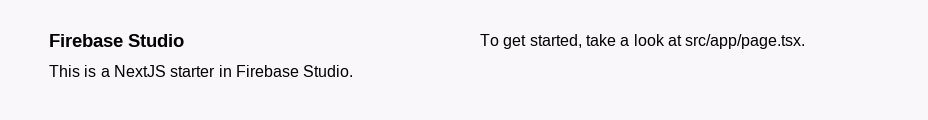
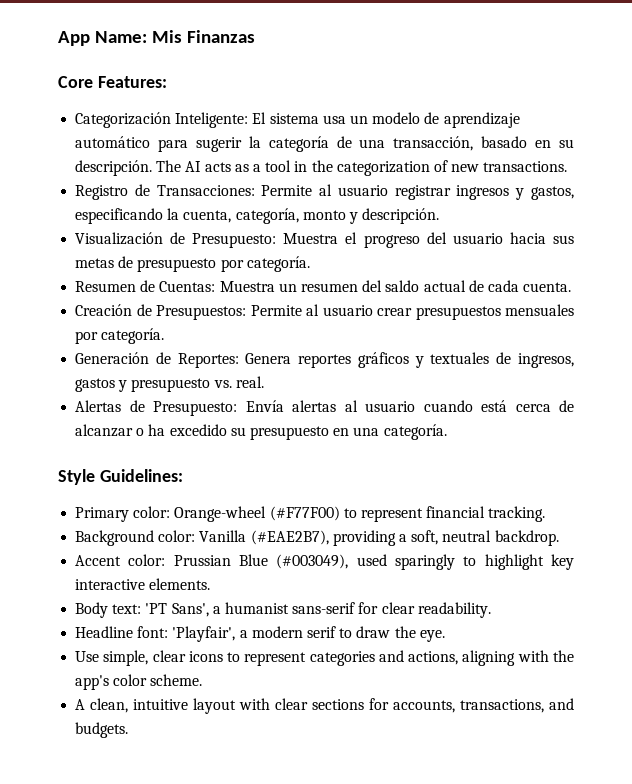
[49,34,184,47] [49,65,354,77] [480,34,806,49] Firebase Studio // This is a NextJS starter in Firebase Studio. // To get started, take a look at src/app/page.tsx. -> [58,30,256,46] [58,76,167,88] [75,112,520,128] [75,136,574,152] [75,160,568,176] [75,184,574,200] [75,208,440,224] [75,232,574,248] [75,256,310,272] [75,280,572,292] [75,304,574,320] [75,328,165,344] [75,352,574,368] [75,376,264,392] [75,400,574,416] [75,424,447,440] [58,469,183,485] [75,506,546,522] [75,530,559,546] [75,554,574,570] [75,578,211,590] [75,602,491,618] [75,626,445,642] [75,650,574,666] [75,674,203,690] [75,698,574,714] [75,722,129,738] App Name: Mis Finanzas // Core Features: // Categorización Inteligente: El sistema usa un modelo de aprendizaje automático para sugerir la categoría de una transacción, basado en su descripción. The AI acts as a tool in the categorization of new transactions. // Registro de Transacciones: Permite al usuario registrar ingresos y gastos, especificando la cuenta, categoría, monto y descripción. // Visualización de Presupuesto: Muestra el progreso del usuario hacia sus metas de presupuesto por categoría. // Resumen de Cuentas: Muestra un resumen del saldo actual de cada cuenta. // Creación de Presupuestos: Permite al usuario crear presupuestos mensuales por categoría. // Generación de Reportes: Genera reportes gráficos y textuales de ingresos, gastos y presupuesto vs. real. // Alertas de Presupuesto: Envía alertas al usuario cuando está cerca de alcanzar o ha excedido su presupuesto en una categoría. // Style Guidelines: // Primary color: Orange-wheel (#F77F00) to represent financial tracking. // Background color: Vanilla (#EAE2B7), providing a soft, neutral backdrop. // Accent color: Prussian Blue (#003049), used sparingly to highlight key interactive elements. // Body text: 'PT Sans', a humanist sans-serif for clear readability. // Headline font: 'Playfair', a modern serif to draw the eye. // Use simple, clear icons to represent categories and actions, aligning with the app's color scheme. // A clean, intuitive layout with clear sections for accounts, transactions, and budgets.

